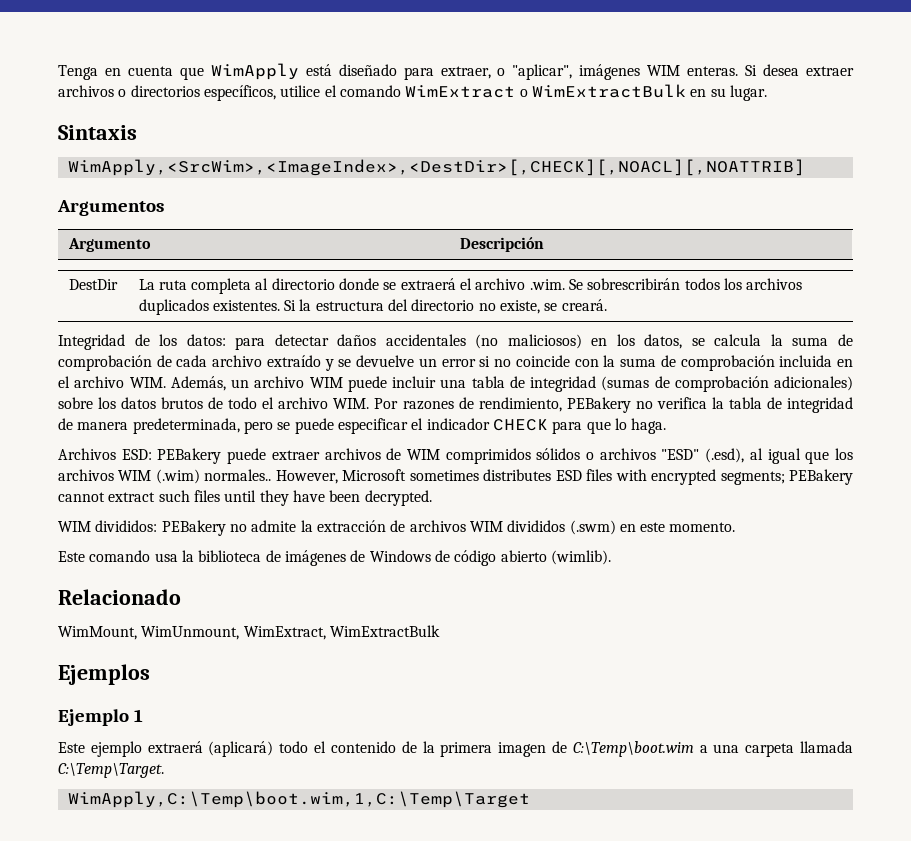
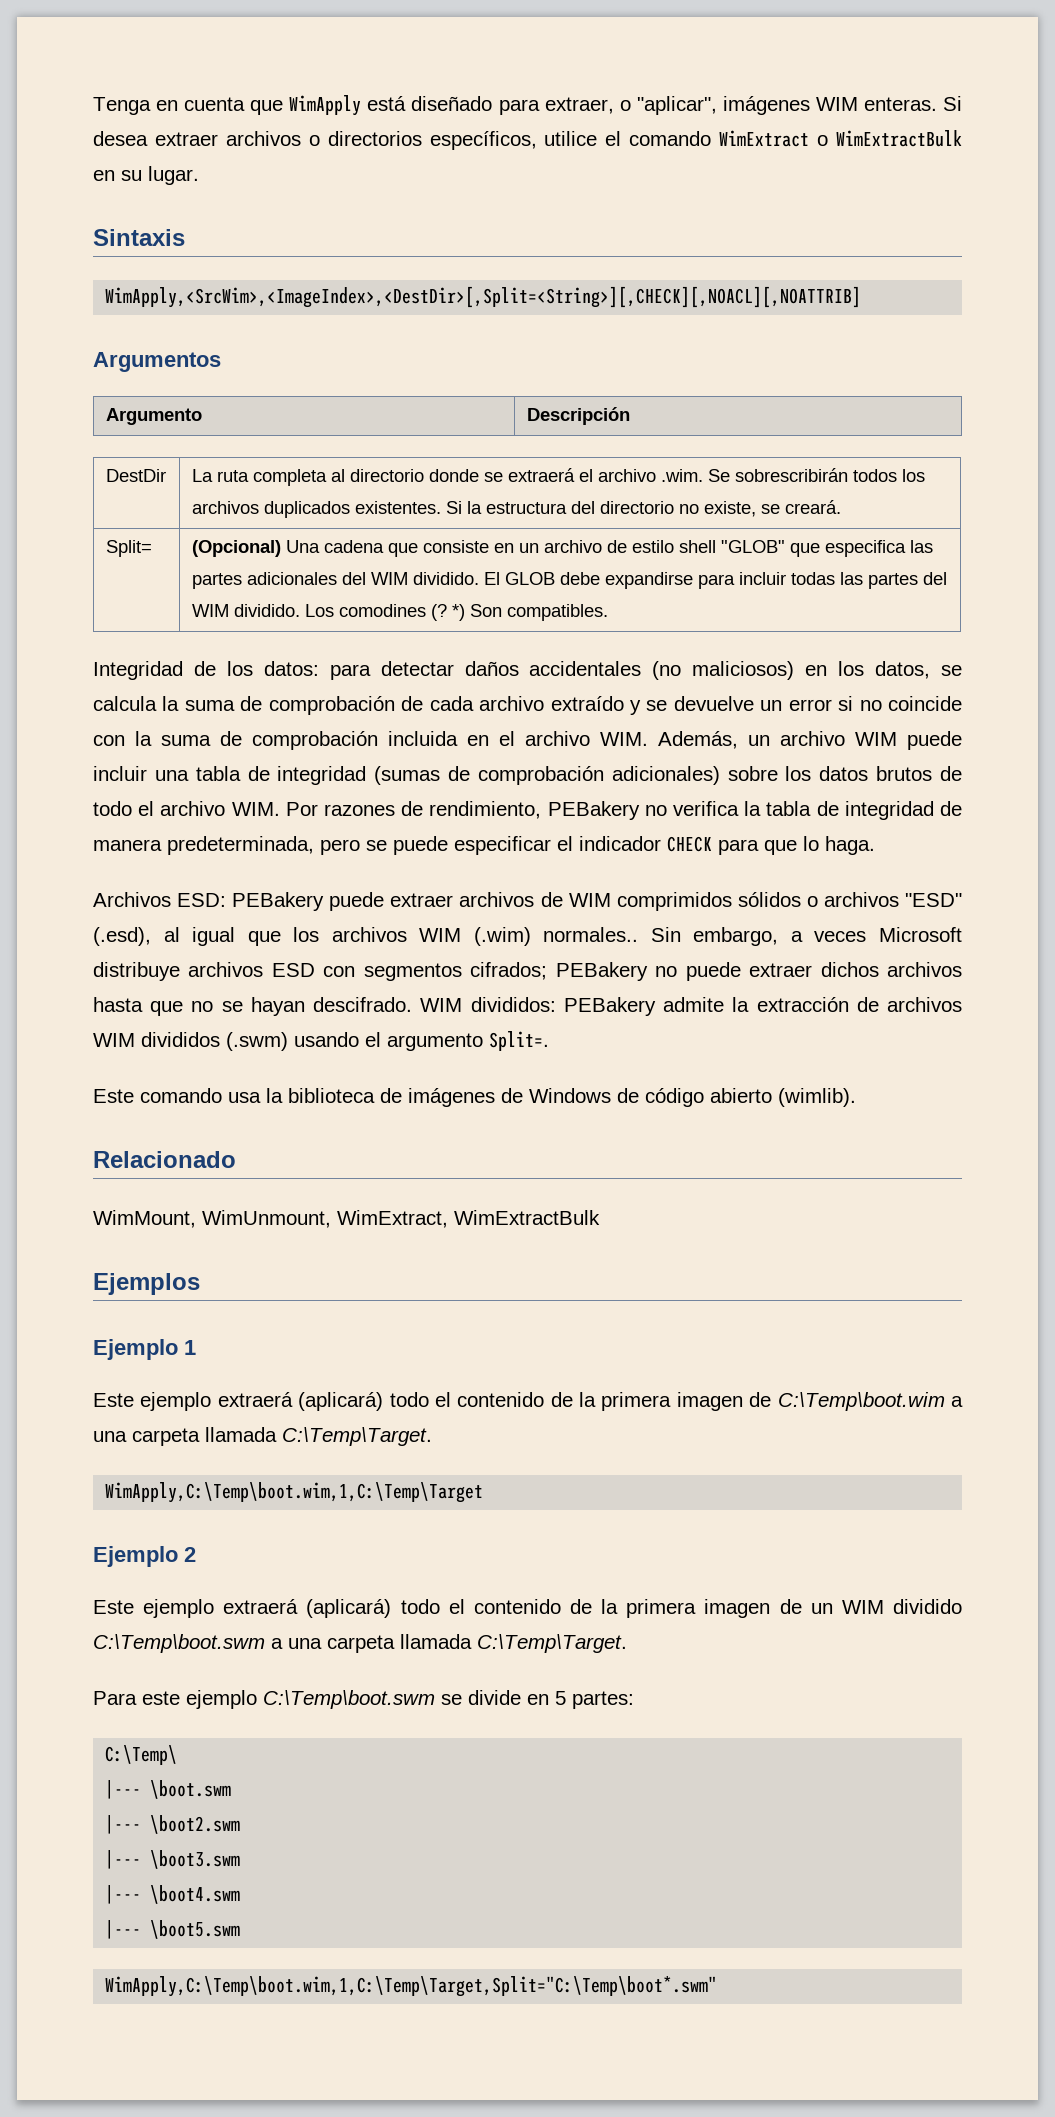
[67,159,805,176] WimApply,<SrcWim>,<ImageIndex>,<DestDir>[,CHECK][,NOACL][,NOATTRIB] -> [105,286,862,308] WimApply,<SrcWim>,<ImageIndex>,<DestDir>[,Split=<String>][,CHECK][,NOACL][,NOATTRIB]
(607, 305) none -> [105,540,152,557] [191,540,933,557] [191,572,947,589] [191,604,608,621] // Split= | (Opcional) Una cadena que consiste en un archivo de estilo shell "GLOB" que especifica las partes adicionales del WIM dividido. El GLOB debe expandirse para incluir todas las partes del WIM dividido. Los comodines (? *) Son compatibles.
[275,469,853,485] [58,490,432,506] However, Microsoft sometimes distributes ESD files with encrypted segments; PEBakery cannot extract such files until they have been decrypted. // -> [650,927,963,946] [93,962,963,981] [93,997,413,1016] Sin embargo, a veces Microsoft distribuye archivos ESD con segmentos cifrados; PEBakery no puede extraer dichos archivos hasta que no se hayan descifrado.
[229,524,247,532] no -> (656, 1006) none
[619,522,736,532] en este momento. -> [294,1031,549,1051] usando el argumento Split=.
(530, 799) none -> [93,1546,196,1567] [93,1599,962,1618] [93,1634,627,1653] [93,1690,634,1709] [105,1745,178,1765] [105,1780,232,1799] [105,1815,241,1834] [105,1850,241,1869] [105,1885,241,1904] [105,1920,241,1939] [105,1976,718,1997] // Ejemplo 2 // Este ejemplo extraerá (aplicará) todo el contenido de la primera imagen de un WIM dividido C:\Temp\boot.swm a una carpeta llamada C:\Temp\Target. // Para este ejemplo C:\Temp\boot.swm se divide en 5 partes: // C:\Temp\ // |--- \boot.swm // |--- \boot2.swm // |--- \boot3.swm // |--- \boot4.swm // |--- \boot5.swm // WimApply,C:\Temp\boot.wim,1,C:\Temp\Target,Split="C:\Temp\boot*.swm"

